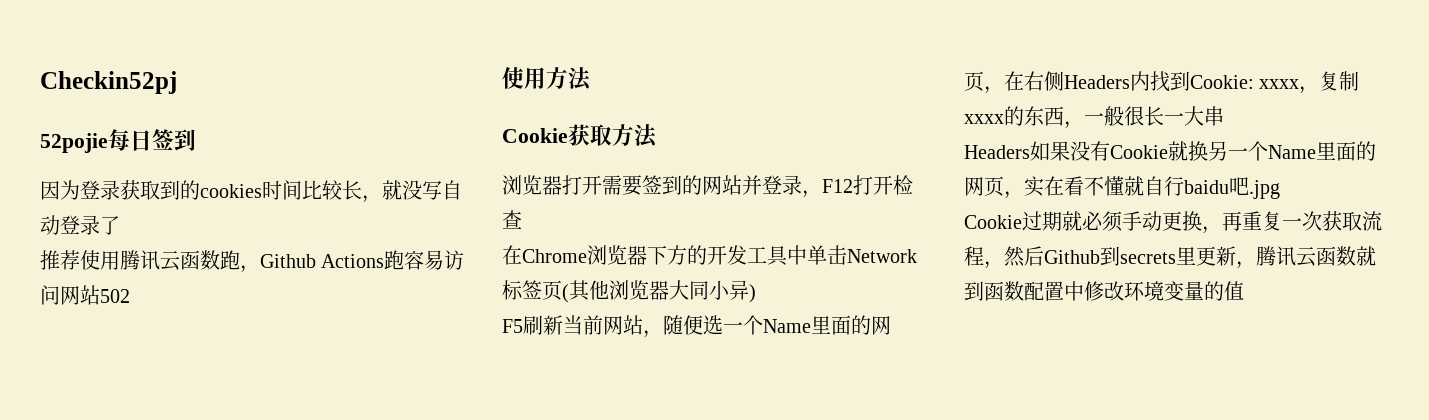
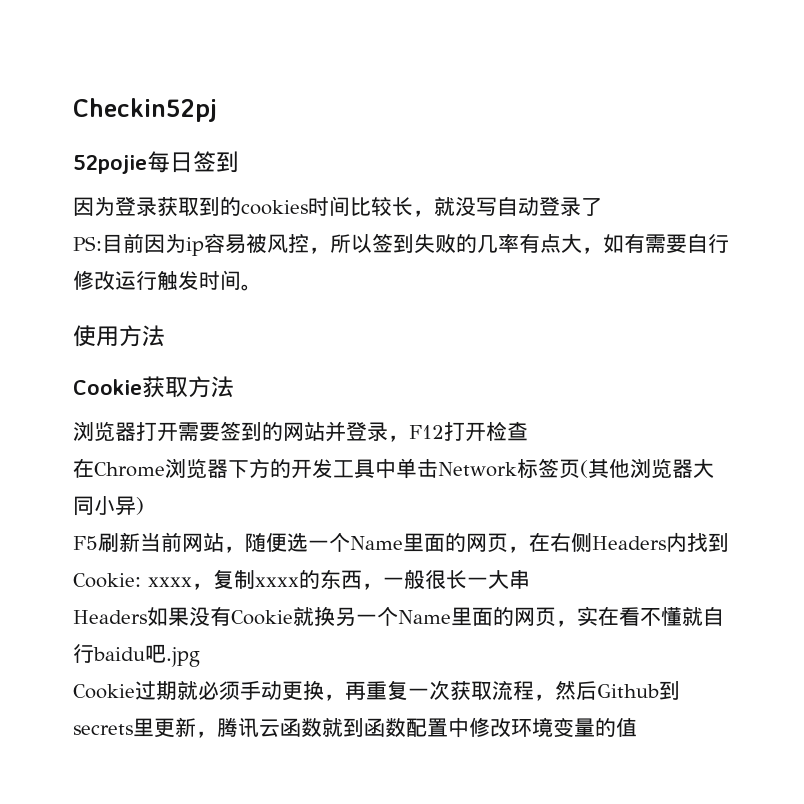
[40,250,465,273] [40,285,130,305] 推荐使用腾讯云函数跑，Github Actions跑容易访问网站502 -> [73,233,729,256] [73,270,262,291] PS:目前因为ip容易被风控，所以签到失败的几率有点大，如有需要自行修改运行触发时间。

